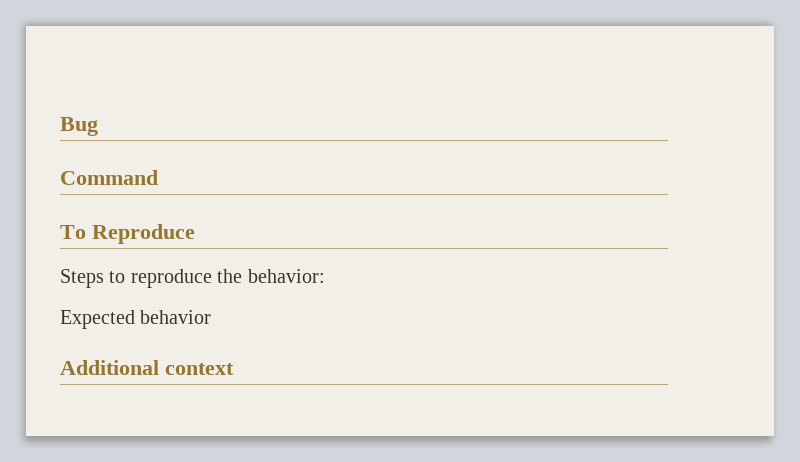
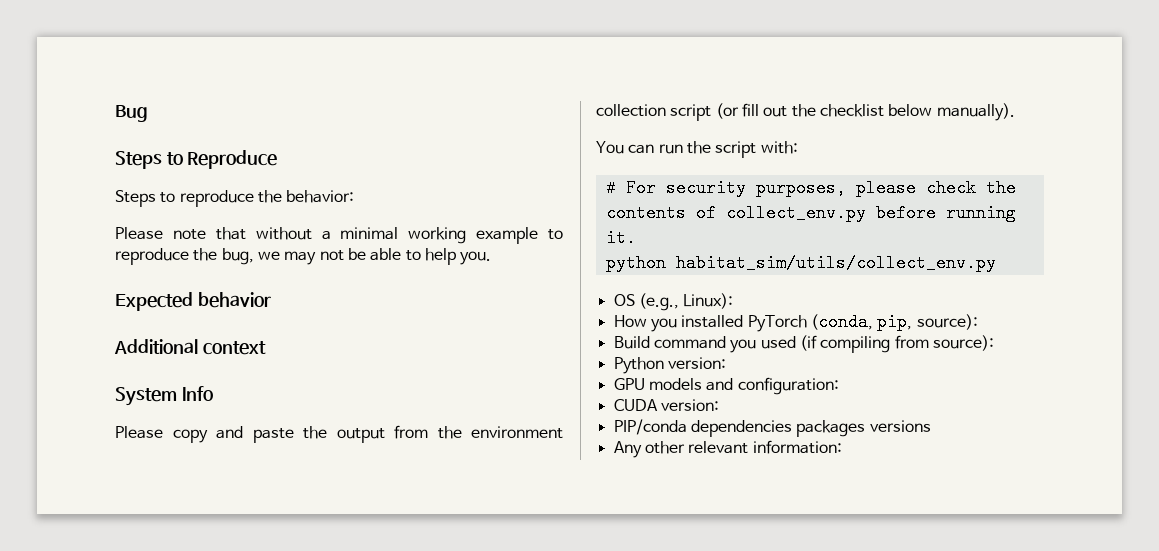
[60,170,158,185] [60,225,86,239] Command // To -> [115,151,183,169] Steps to
[60,310,212,329] [60,360,234,375] Expected behavior // Additional context -> [115,227,563,244] [115,248,492,265] [115,292,271,311] [114,339,266,355] [115,386,213,406] [115,425,563,443] [596,103,1015,121] [596,141,798,158] [605,179,1016,197] [605,204,1016,222] [605,229,636,247] [605,254,996,272] [613,293,734,311] [613,313,978,332] [613,335,994,353] [613,357,726,374] [613,377,839,395] [613,399,719,411] [613,419,931,437] [613,440,842,458] Please note that without a minimal working example to reproduce the bug, we may not be able to help you. // Expected behavior // Additional context // System Info // Please copy and paste the output from the environment collection script (or fill out the checklist below manually). // You can run the script with: // # For security purposes, please check the contents of collect_env.py before running it. // python habitat_sim/utils/collect_env.py // OS (e.g., Linux): // How you installed PyTorch (conda, pip, source): // Build command you used (if compiling from source): // Python version: // GPU models and configuration: // CUDA version: // PIP/conda dependencies packages versions // Any other relevant information:

